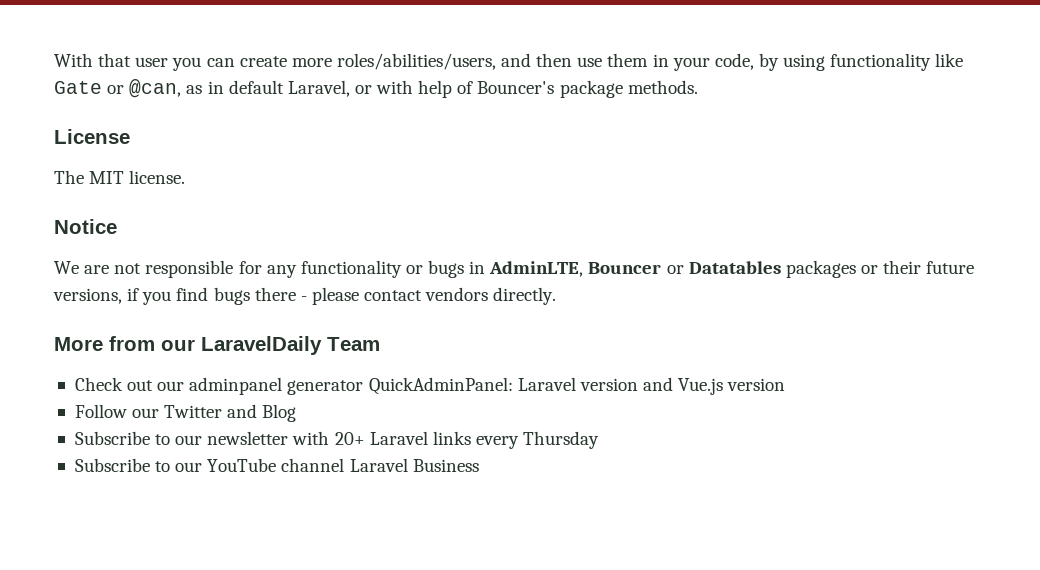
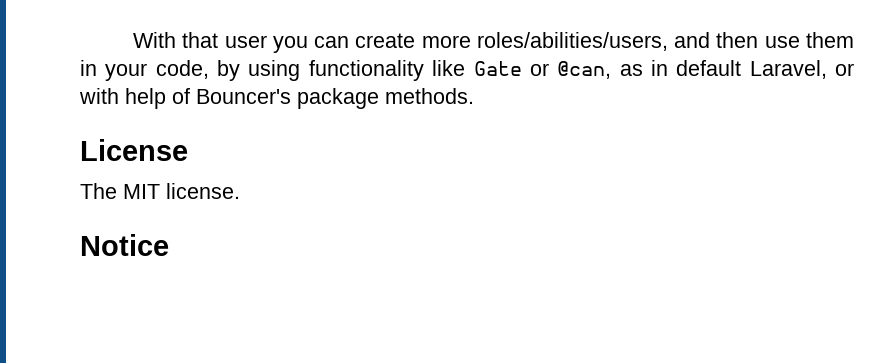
[54,260,975,278] [53,287,557,305] [54,336,380,355] [74,377,786,395] [74,404,297,422] [74,431,600,449] [74,458,479,472] // We are not responsible for any functionality or bugs in AdminLTE, Bouncer or Datatables packages or their future versions, if you find bugs there - please contact vendors directly. // More from our LaravelDaily Team // Check out our adminpanel generator QuickAdminPanel: Laravel version and Vue.js version // Follow our Twitter and Blog // Subscribe to our newsletter with 20+ Laravel links every Thursday // Subscribe to our YouTube channel Laravel Business -> (169, 245) none

